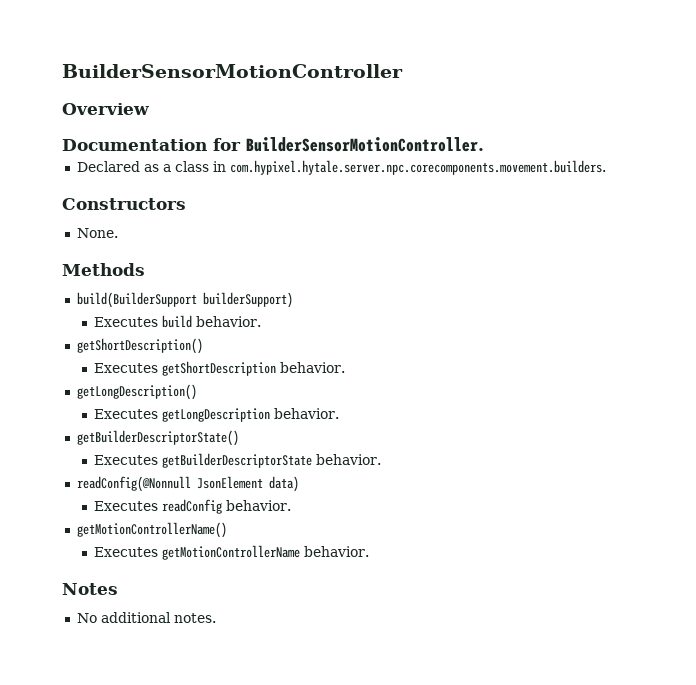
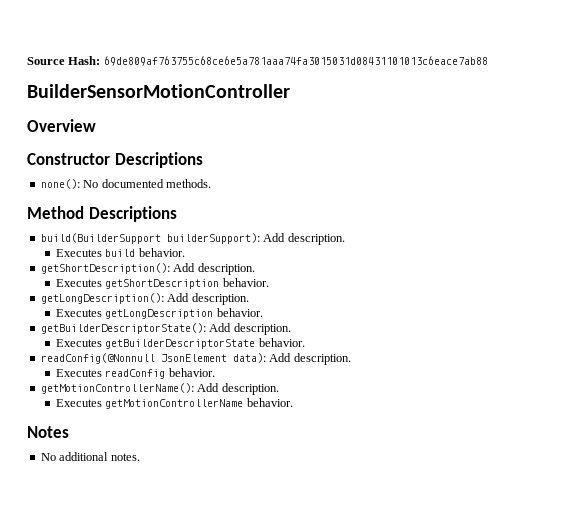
(62, 71) none -> [27,56,488,66] Source Hash: 69de809af763755c68ce6e5a781aaa74fa3015031d08431101013c6eace7ab88 //
[62,137,484,152] [76,160,606,175] [62,198,186,210] [76,228,118,238] [62,263,145,276] [76,292,293,308] Documentation for BuilderSensorMotionController. // Declared as a class in com.hypixel.hytale.server.npc.corecomponents.movement.builders. // Constructors // None. // Methods // build(BuilderSupport builderSupport) -> [27,152,203,168] [40,179,211,189] [27,206,177,222] [40,233,345,245] Constructor Descriptions // none(): No documented methods. // Method Descriptions // build(BuilderSupport builderSupport): Add description.
[76,338,203,354] getShortDescription() -> [40,263,255,275] getShortDescription(): Add description.
[76,384,197,400] getLongDescription() -> [40,293,249,305] getLongDescription(): Add description.
[76,430,239,446] getBuilderDescriptorState() -> [40,323,291,335] getBuilderDescriptorState(): Add description.
[268,476,299,492] data) -> [232,353,351,365] data): Add description.
[76,522,227,538] getMotionControllerName() -> [40,383,279,395] getMotionControllerName(): Add description.

